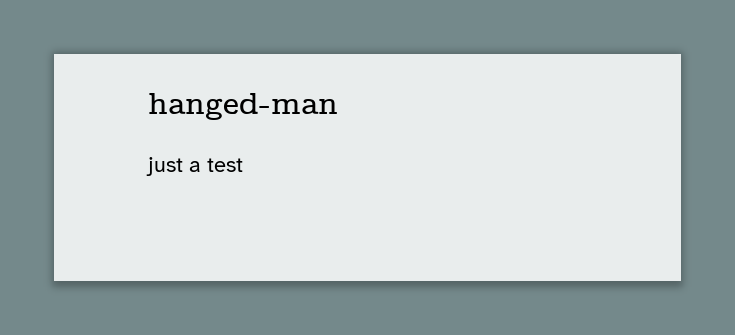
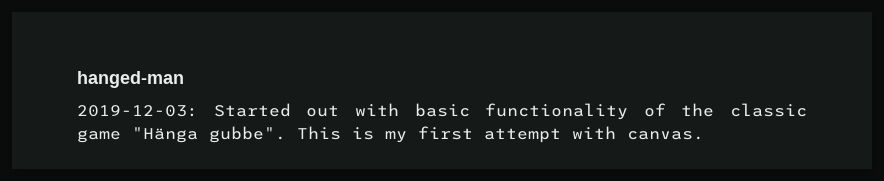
[146,157,243,176] just a test -> [77,103,807,120] [77,126,704,143] 2019-12-03: Started out with basic functionality of the classic game "Hänga gubbe". This is my first attempt with canvas.

